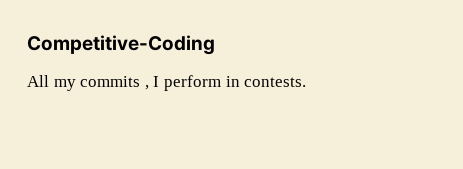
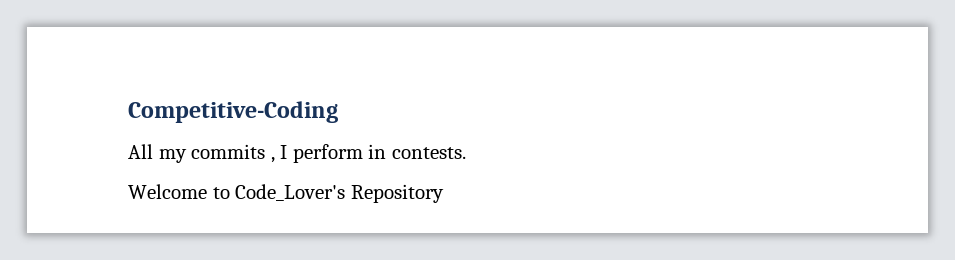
(307, 82) none -> [128,184,444,203] // Welcome to Code_Lover's Repository

